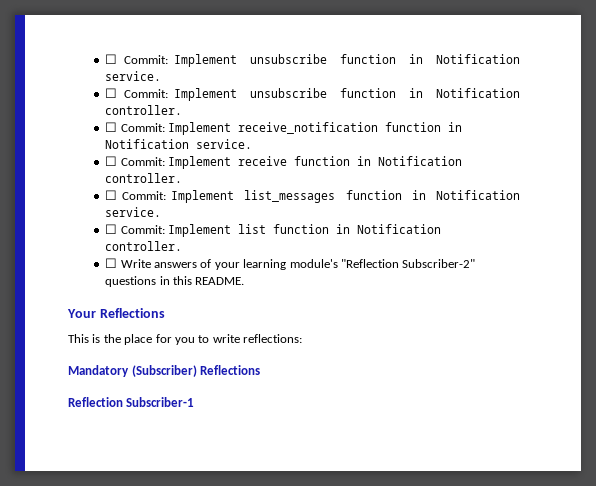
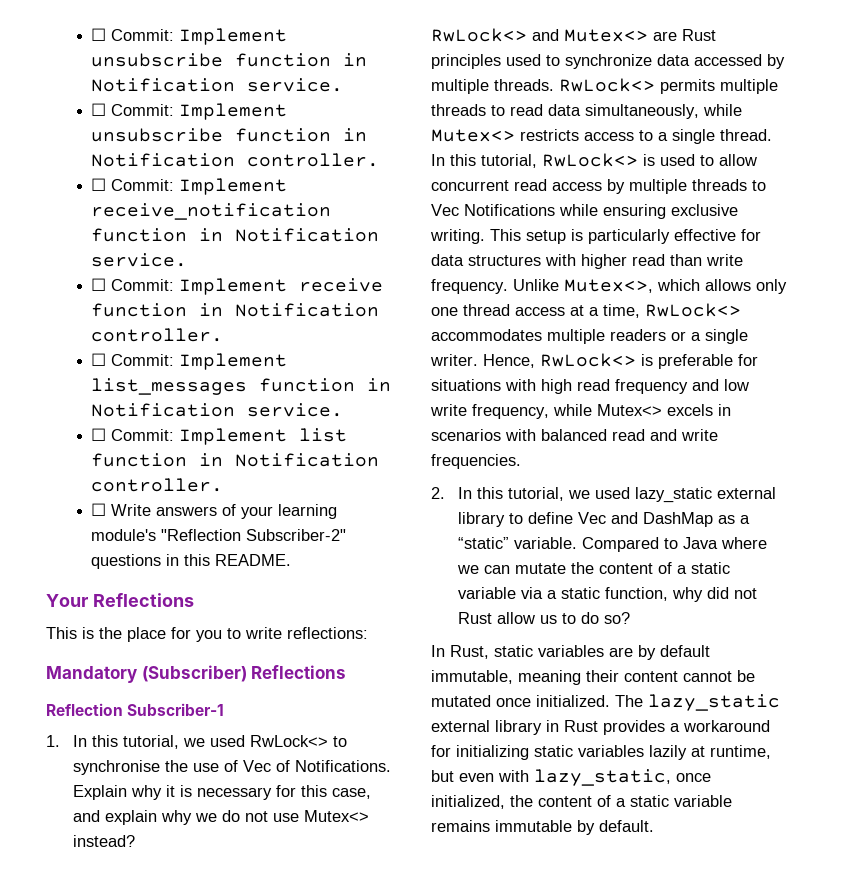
(195, 402) none -> [46,735,348,749] [73,760,392,775] [73,785,372,800] [73,810,370,825] [73,835,136,847] [431,28,716,42] [431,54,785,69] [431,78,778,94] [431,104,742,119] [431,129,772,144] [431,153,757,168] [431,179,766,194] [431,204,738,219] [430,229,761,244] [431,254,743,269] [431,279,787,294] [431,303,741,318] [431,329,748,344] [430,353,758,369] [431,379,749,394] [430,404,731,419] [431,429,718,441] [431,454,521,469] [431,487,777,503] [458,512,751,527] [458,537,768,552] [457,562,731,574] [458,587,758,602] [458,612,631,624] [431,645,710,660] [431,670,755,685] [431,694,780,711] [431,720,770,735] [431,745,771,760] [431,769,711,786] [431,795,732,809] [431,820,654,835] // 1. In this tutorial, we used RwLock<> to synchronise the use of Vec of Notifications. Explain why it is necessary for this case, and explain why we do not use Mutex<> instead? // RwLock<> and Mutex<> are Rust principles used to synchronize data accessed by multiple threads. RwLock<> permits multiple threads to read data simultaneously, while Mutex<> restricts access to a single thread. In this tutorial, RwLock<> is used to allow concurrent read access by multiple threads to Vec Notifications while ensuring exclusive writing. This setup is particularly effective for data structures with higher read than write frequency. Unlike Mutex<>, which allows only one thread access at a time, RwLock<> accommodates multiple readers or a single writer. Hence, RwLock<> is preferable for situations with high read frequency and low write frequency, while Mutex<> excels in scenarios with balanced read and write frequencies. // 2. In this tutorial, we used lazy_static external library to define Vec and DashMap as a “static” variable. Compared to Java where we can mutate the content of a static variable via a static function, why did not Rust allow us to do so? // In Rust, static variables are by default immutable, meaning their content cannot be mutated once initialized. The lazy_static external library in Rust provides a workaround for initializing static variables lazily at runtime, but even with lazy_static, once initialized, the content of a static variable remains immutable by default.

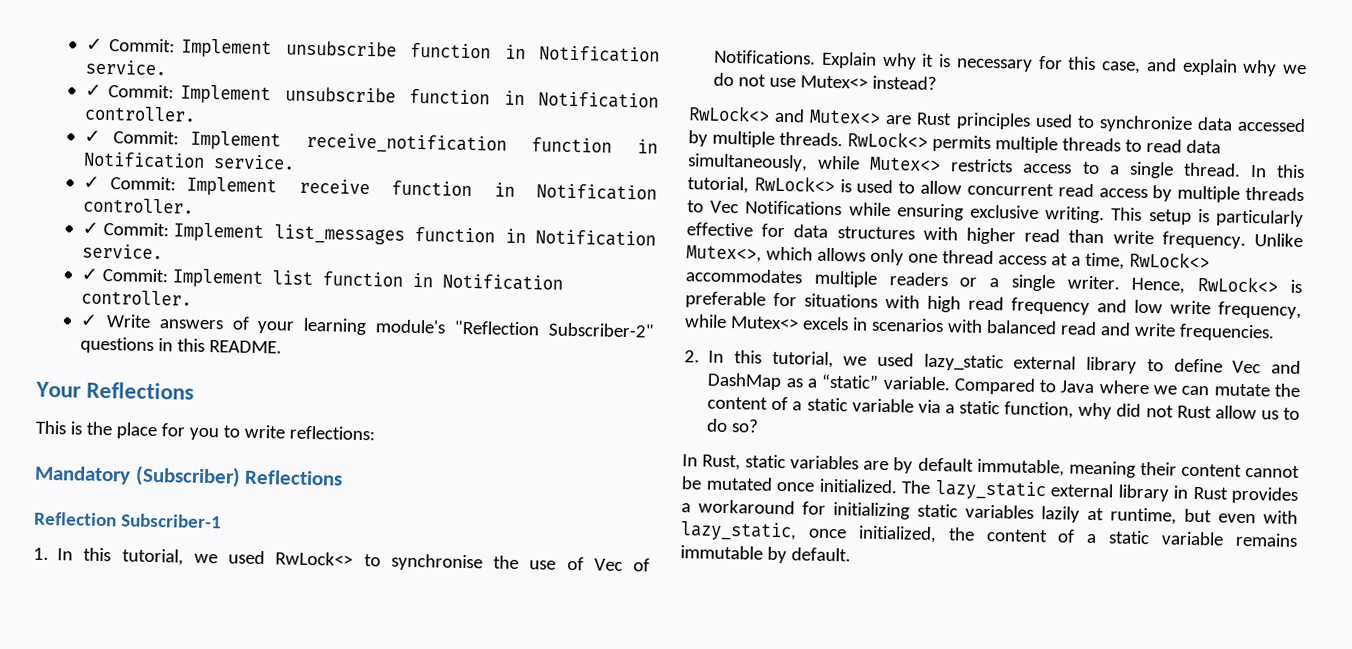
[91,28,107,41] ☐ -> [85,38,103,51] ✓
[91,103,107,116] ☐ -> [84,84,102,97] ✓
[91,178,107,191] ☐ -> [83,130,101,143] ✓
[91,278,107,291] ☐ -> [82,176,100,189] ✓
[91,353,107,366] ☐ -> [81,222,99,235] ✓
[91,428,107,441] ☐ -> [80,268,98,281] ✓
[91,503,107,516] ☐ -> [79,314,98,327] ✓

